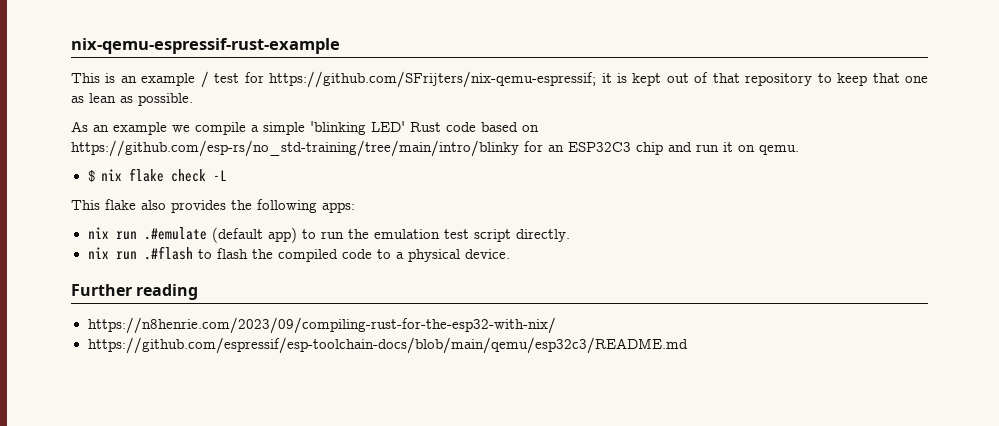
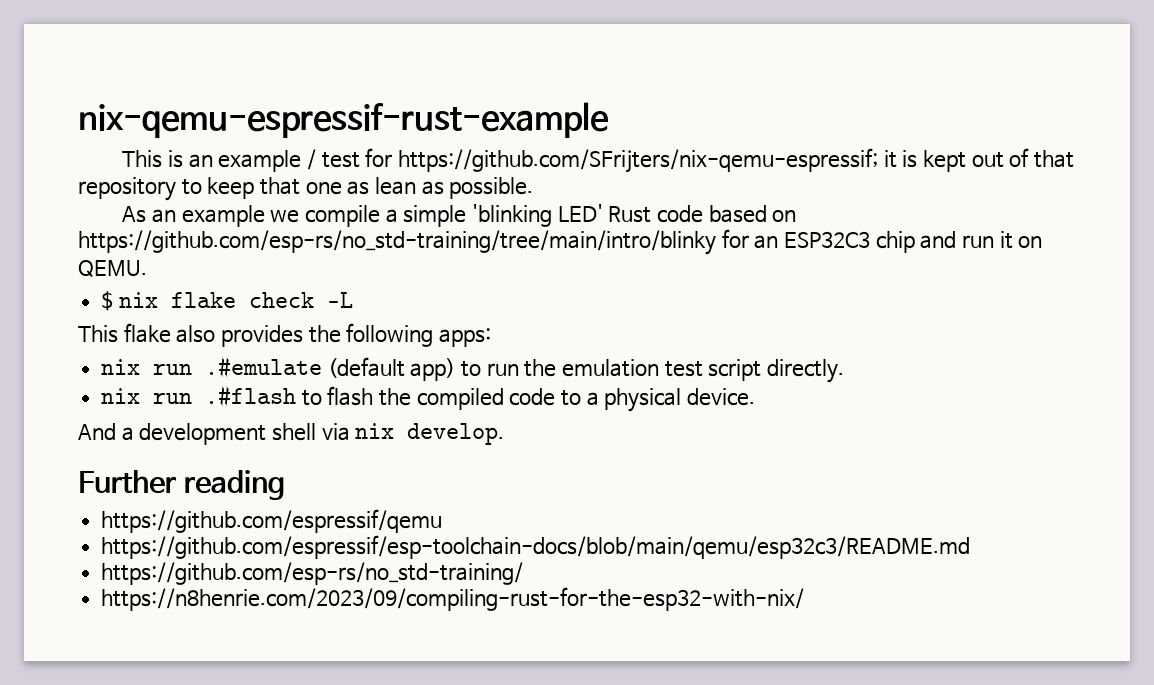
[759,145,799,155] qemu. -> [78,260,147,277] QEMU.
(510, 254) none -> [78,423,505,445] // And a development shell via nix develop.
[87,317,556,334] https://n8henrie.com/2023/09/compiling-rust-for-the-esp32-with-nix/ -> [101,509,443,533] https://github.com/espressif/qemu
(688, 345) none -> [101,562,524,585] [101,587,805,611] // https://github.com/esp-rs/no_std-training/ // https://n8henrie.com/2023/09/compiling-rust-for-the-esp32-with-nix/

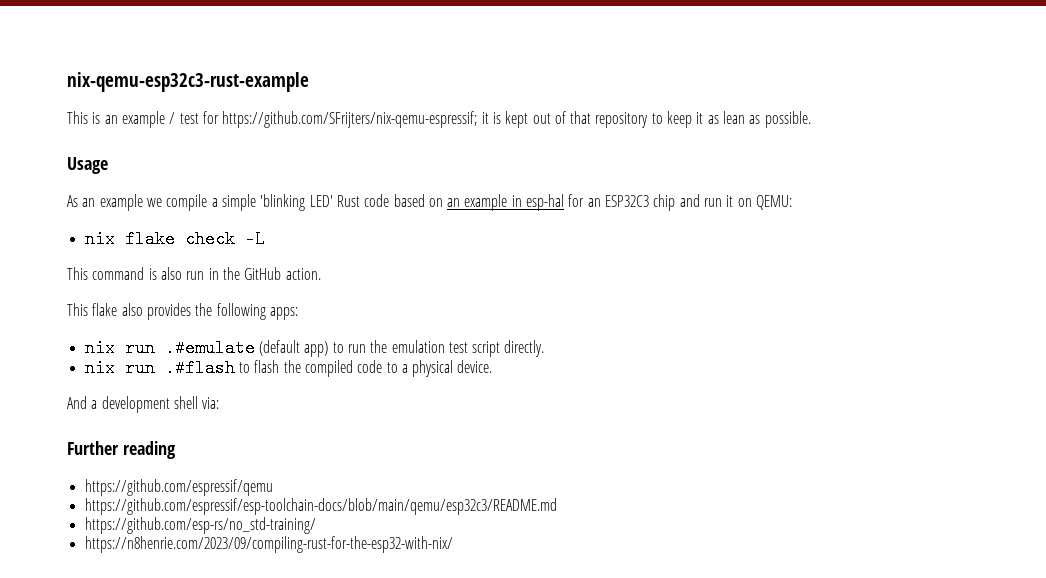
[78,102,609,138] nix-qemu-espressif-rust-example -> [67,72,309,92] nix-qemu-esp32c3-rust-example
[259,177,342,195] that one -> [696,112,704,124] it
(534, 188) none -> [67,157,108,174] // Usage
[78,230,716,255] https://github.com/esp-rs/no_std-training/tree/main/intro/blinky -> [447,194,565,211] an example in esp-hal
[78,260,147,277] [101,291,114,311] QEMU. // $ -> [756,195,793,210] QEMU: //
(353, 300) none -> [67,267,321,280] // This command is also run in the GitHub action.
[321,423,505,445] via nix develop. -> [202,397,220,409] via:

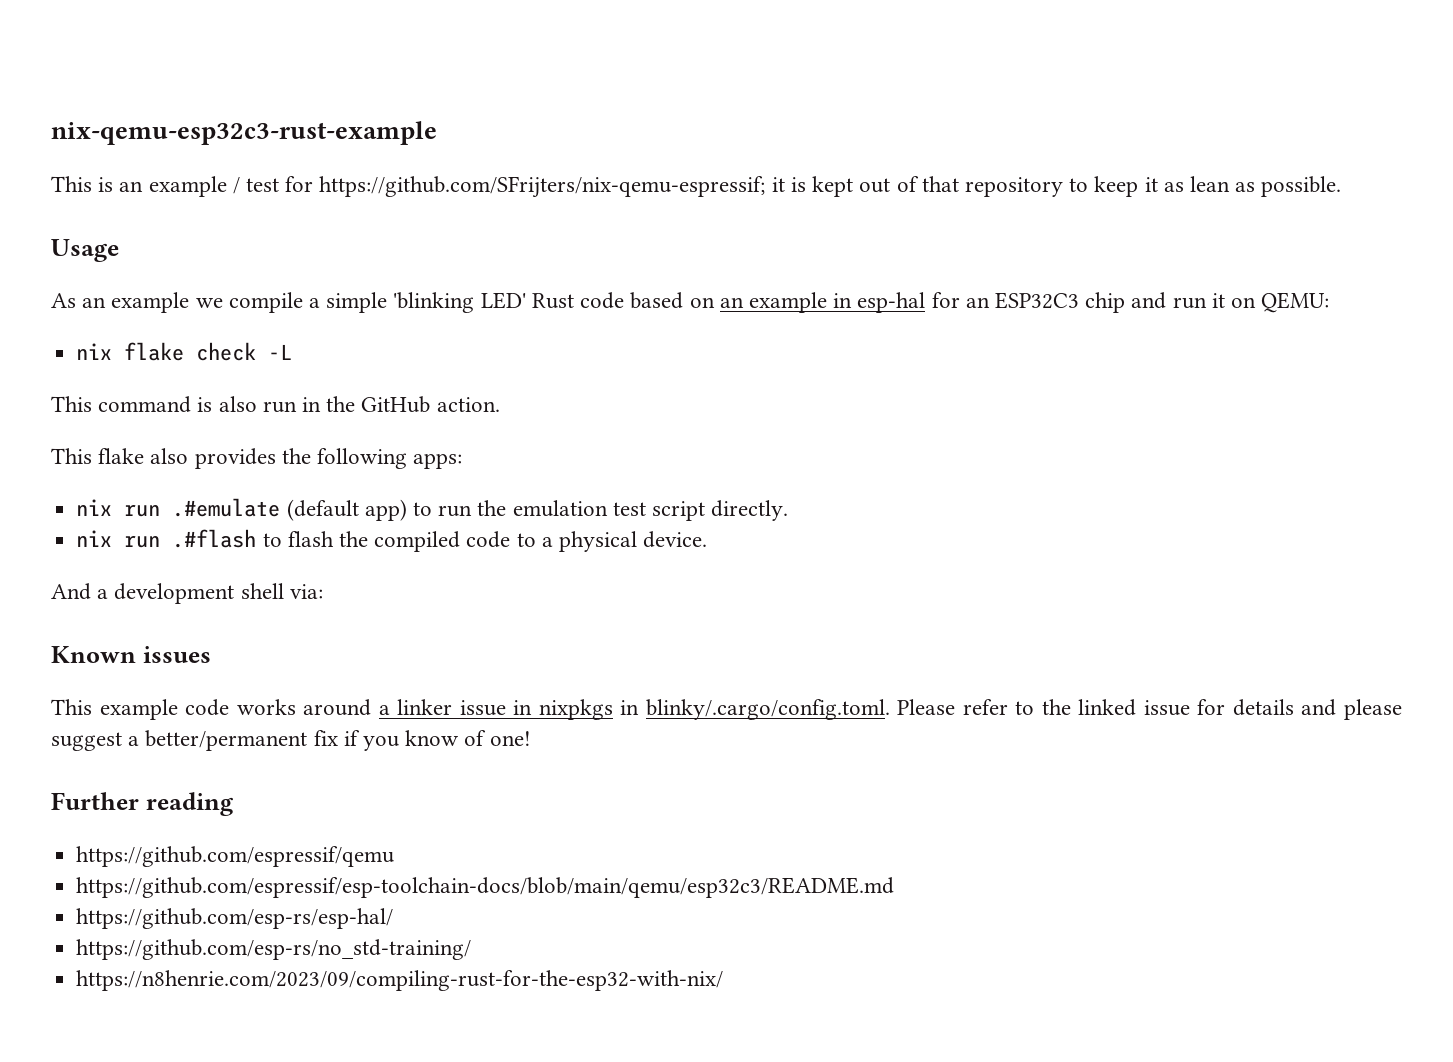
(220, 403) none -> [51,646,211,663] [51,699,1403,720] [51,730,531,751] // Known issues // This example code works around a linker issue in nixpkgs in blinky/.cargo/config.toml. Please refer to the linked issue for details and please suggest a better/permanent fix if you know of one!
(557, 506) none -> [76,908,394,929] // https://github.com/esp-rs/esp-hal/

